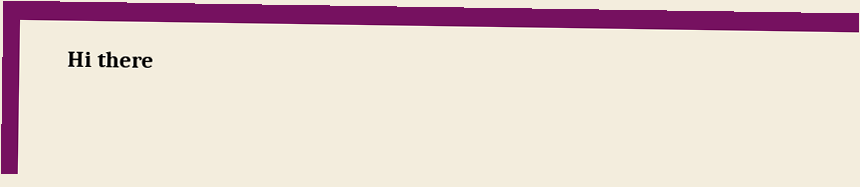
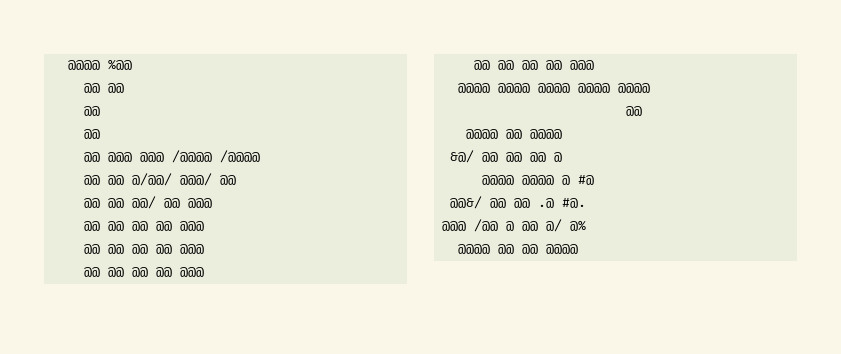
[67,51,155,68] Hi there -> [68,59,133,70] [84,83,125,93] [84,106,101,116] [84,129,101,139] [84,150,261,163] [84,173,237,186] [84,196,213,209] [84,221,205,231] [84,244,205,254] [84,267,205,277] [474,60,595,70] [458,83,651,93] [626,106,643,116] [466,129,563,139] [450,150,563,163] [482,175,595,185] [450,196,587,209] [442,219,587,232] [458,244,579,254] @@@@ %@@ // @@ @@ // @@ // @@ // @@ @@@ @@@ /@@@@ /@@@@ // @@ @@ @/@@/ @@@/ @@ // @@ @@ @@/ @@ @@@ // @@ @@ @@ @@ @@@ // @@ @@ @@ @@ @@@ // @@ @@ @@ @@ @@@ // @@ @@ @@ @@ @@@ // @@@@ @@@@ @@@@ @@@@ @@@@ // @@ // @@@@ @@ @@@@ // &@/ @@ @@ @@ @ // @@@@ @@@@ @ #@ // @@&/ @@ @@ .@ #@. // @@@ /@@ @ @@ @/ @% // @@@@ @@ @@ @@@@

